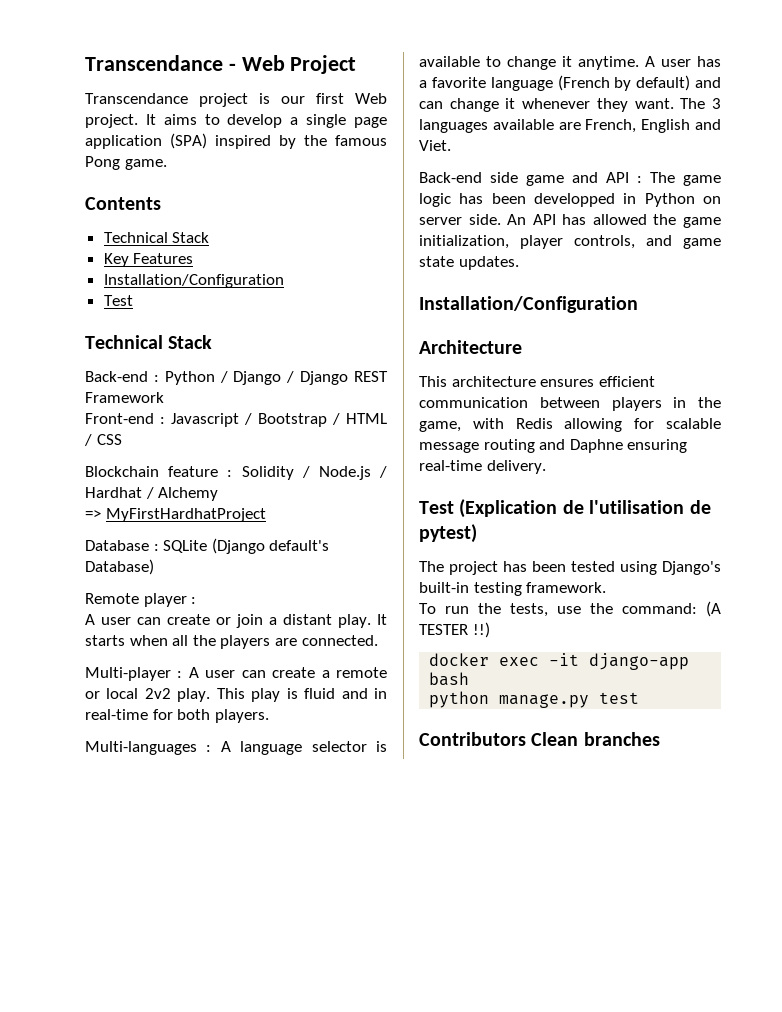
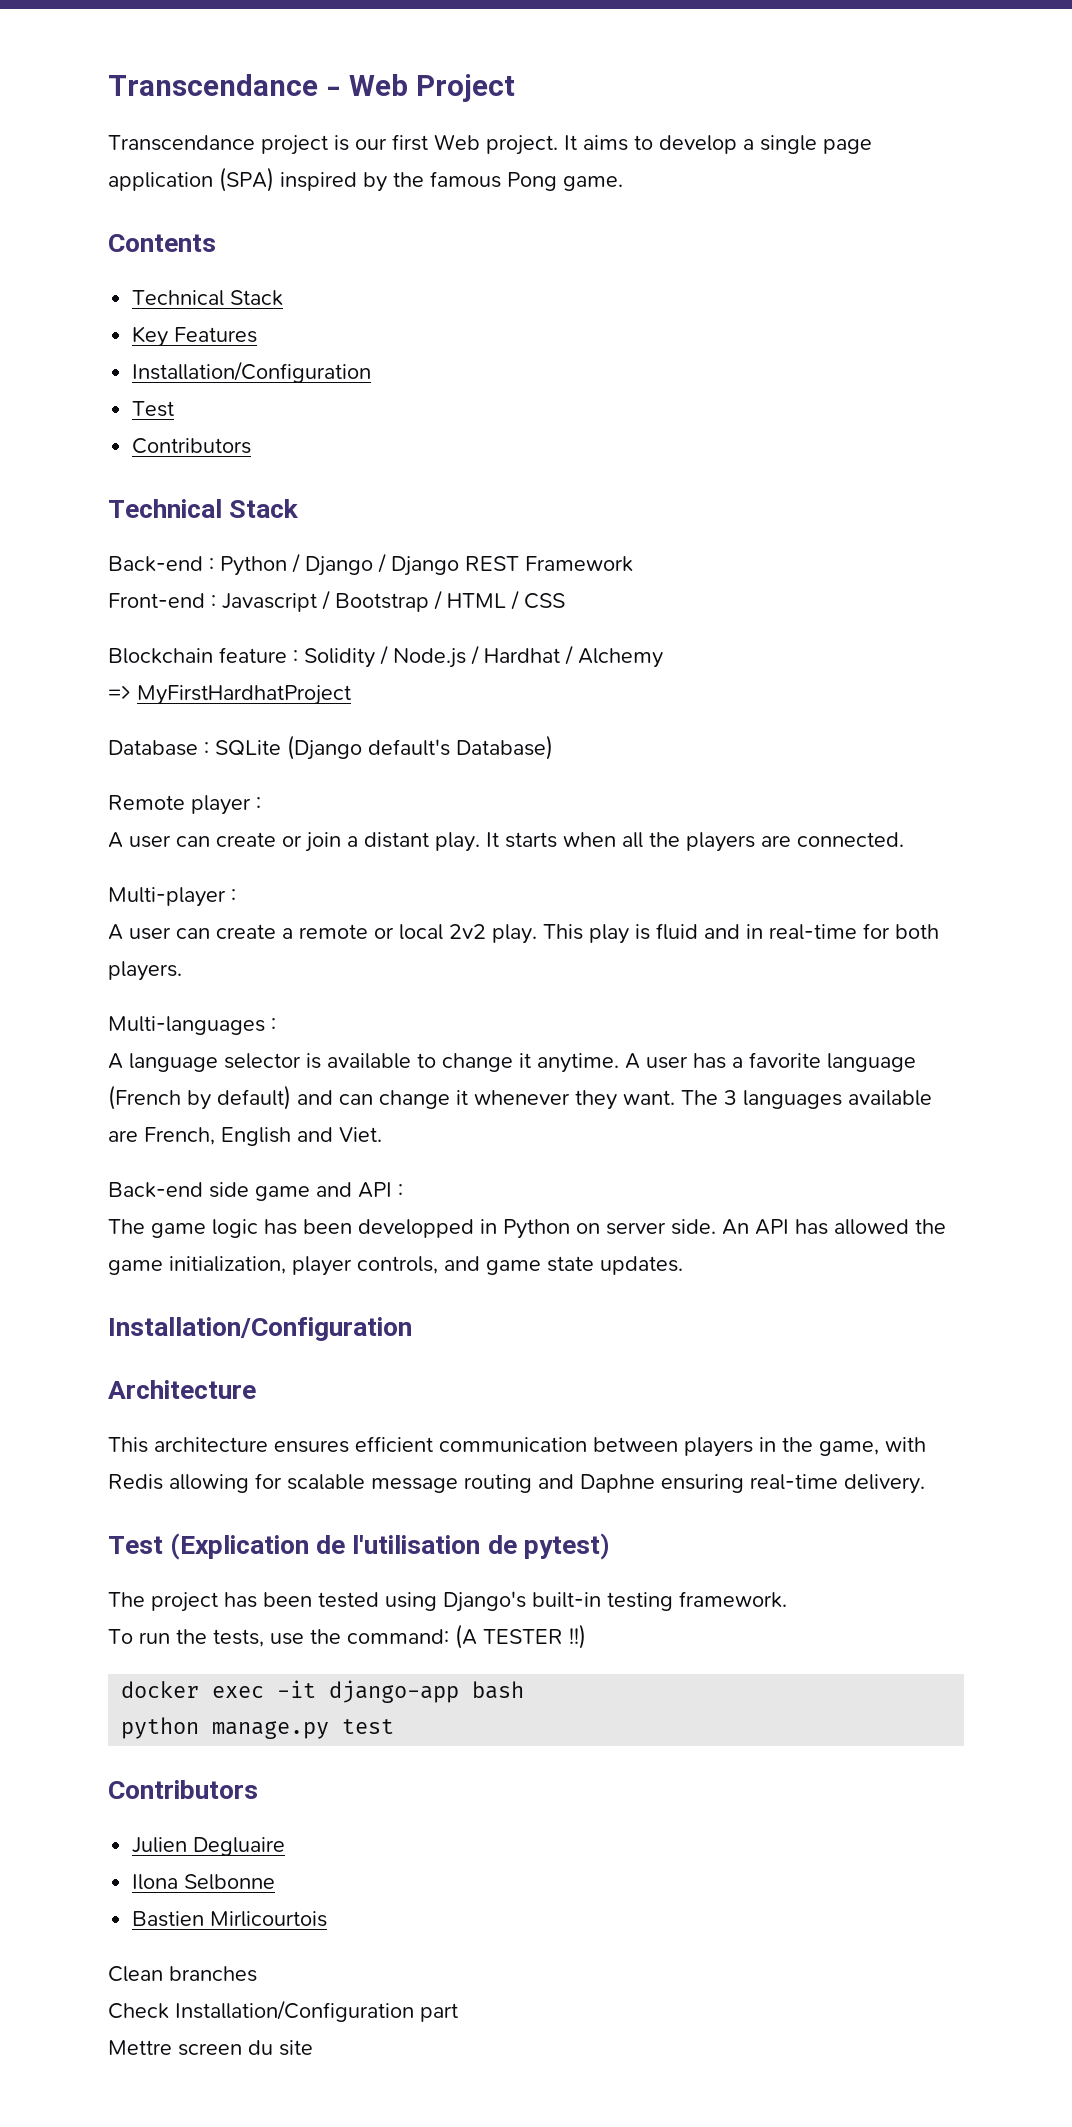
(133, 300) none -> [132,438,252,454] // Contributors
(183, 674) none -> (236, 895) //
(212, 748) none -> (276, 1024) //
(642, 179) none -> (403, 1190) //
[531,732,660,746] Clean branches -> [132,1837,286,1856] [132,1874,276,1890] [132,1911,328,1927] [108,1966,257,1982] [108,2000,458,2022] [108,2040,313,2056] // Julien Degluaire // Ilona Selbonne // Bastien Mirlicourtois // Clean branches // Check Installation/Configuration part // Mettre screen du site

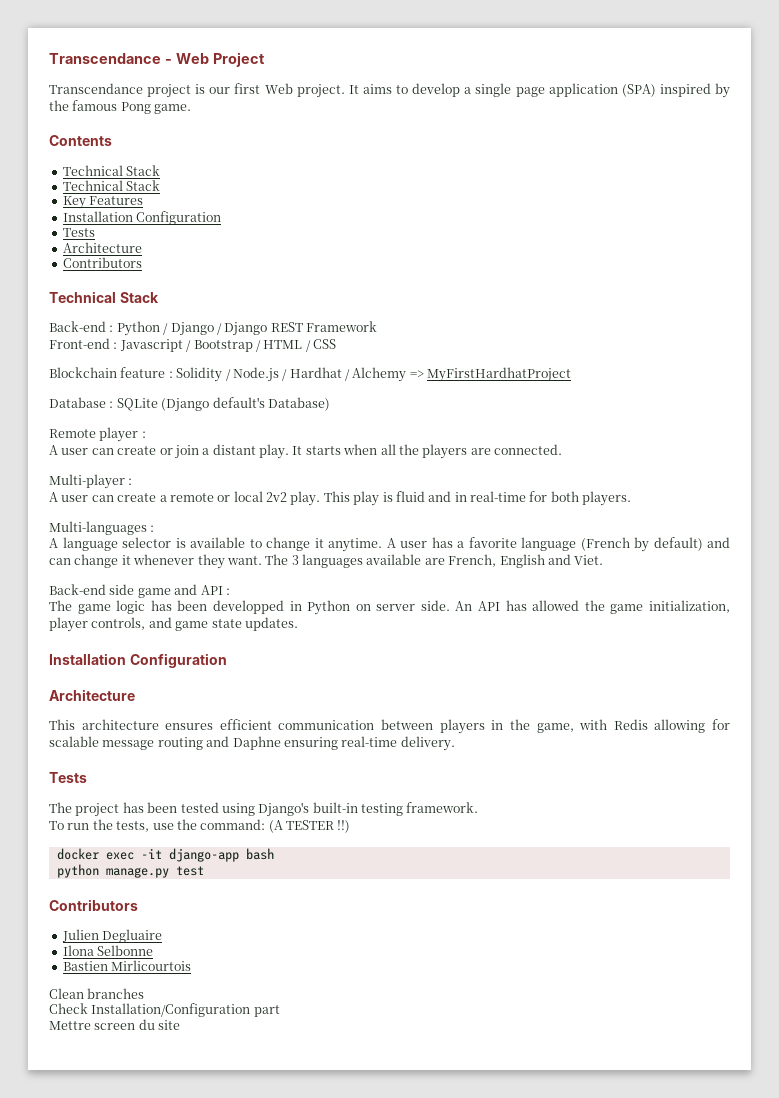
(284, 298) none -> [62,180,161,191] // Technical Stack
[132,361,372,383] [132,401,175,417] Installation/Configuration // Test -> [62,211,222,225] [62,228,95,237] [62,242,142,253] Installation Configuration // Tests // Architecture
(663, 658) // -> (407, 374) none
[108,1317,412,1341] Installation/Configuration -> [49,653,227,668] Installation Configuration
[108,1533,610,1560] Test (Explication de l'utilisation de pytest) -> [49,772,87,783] Tests

